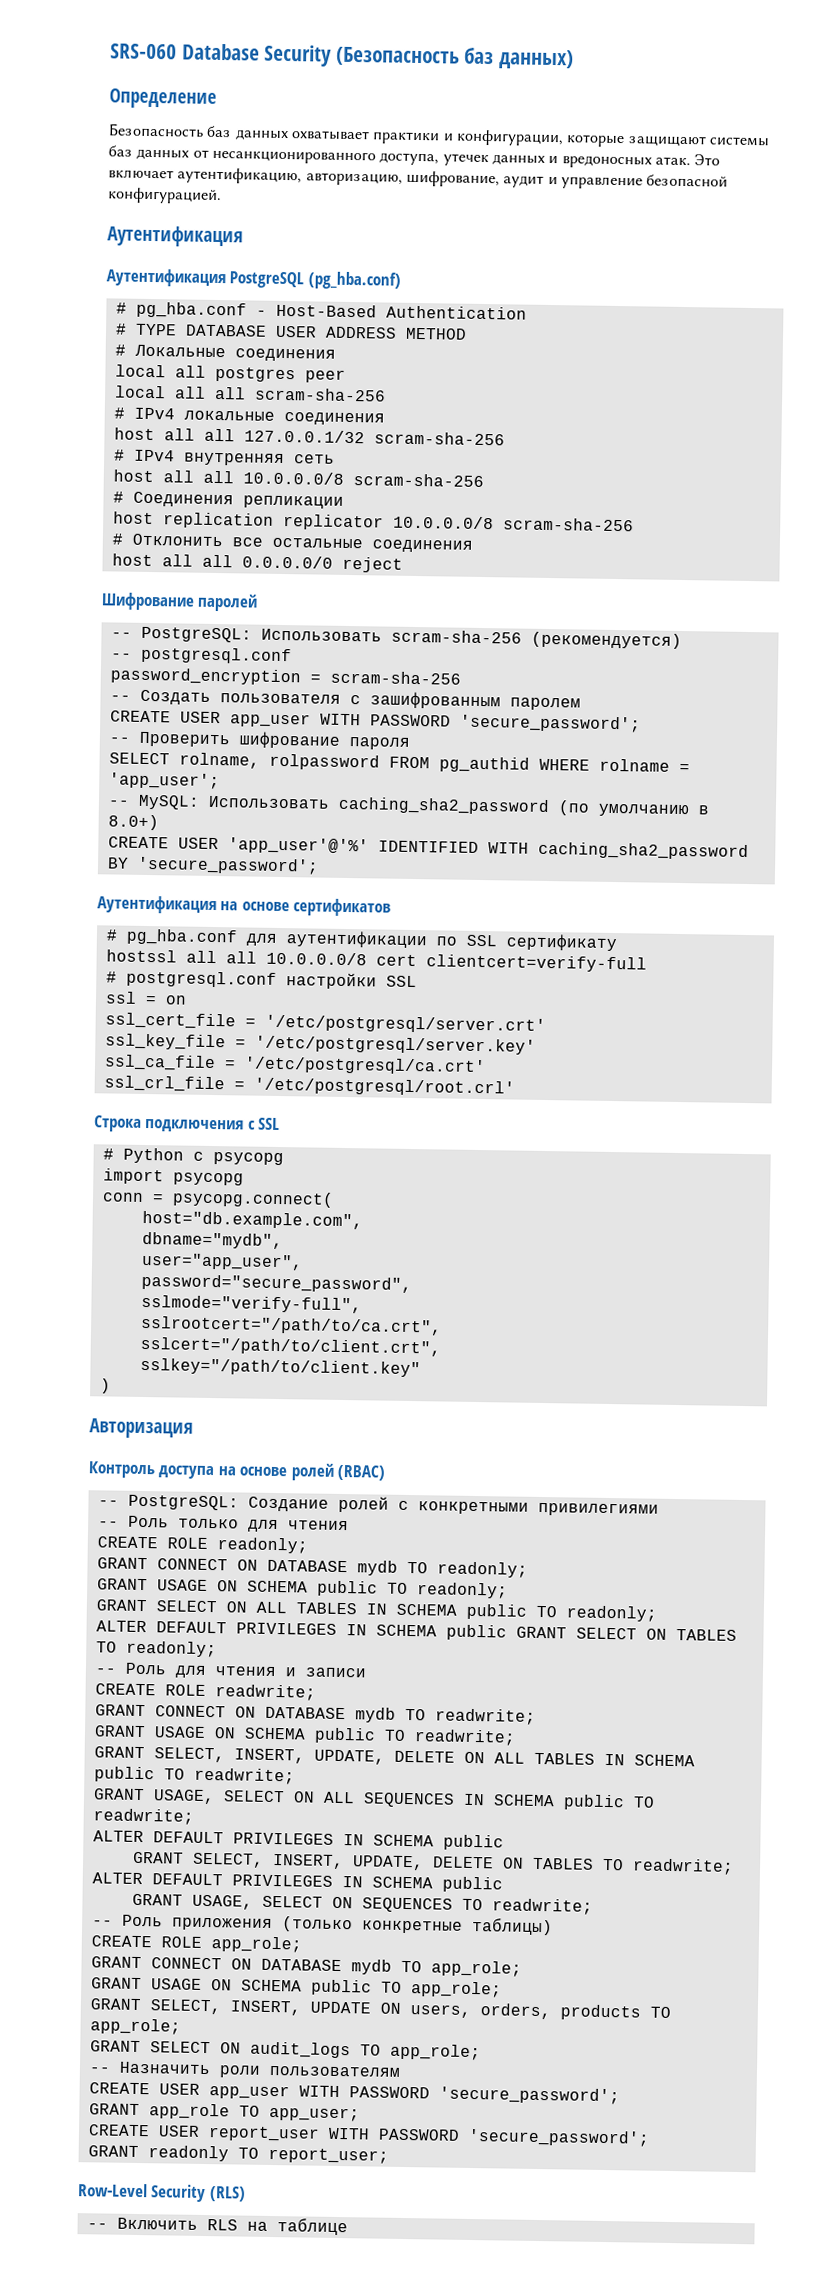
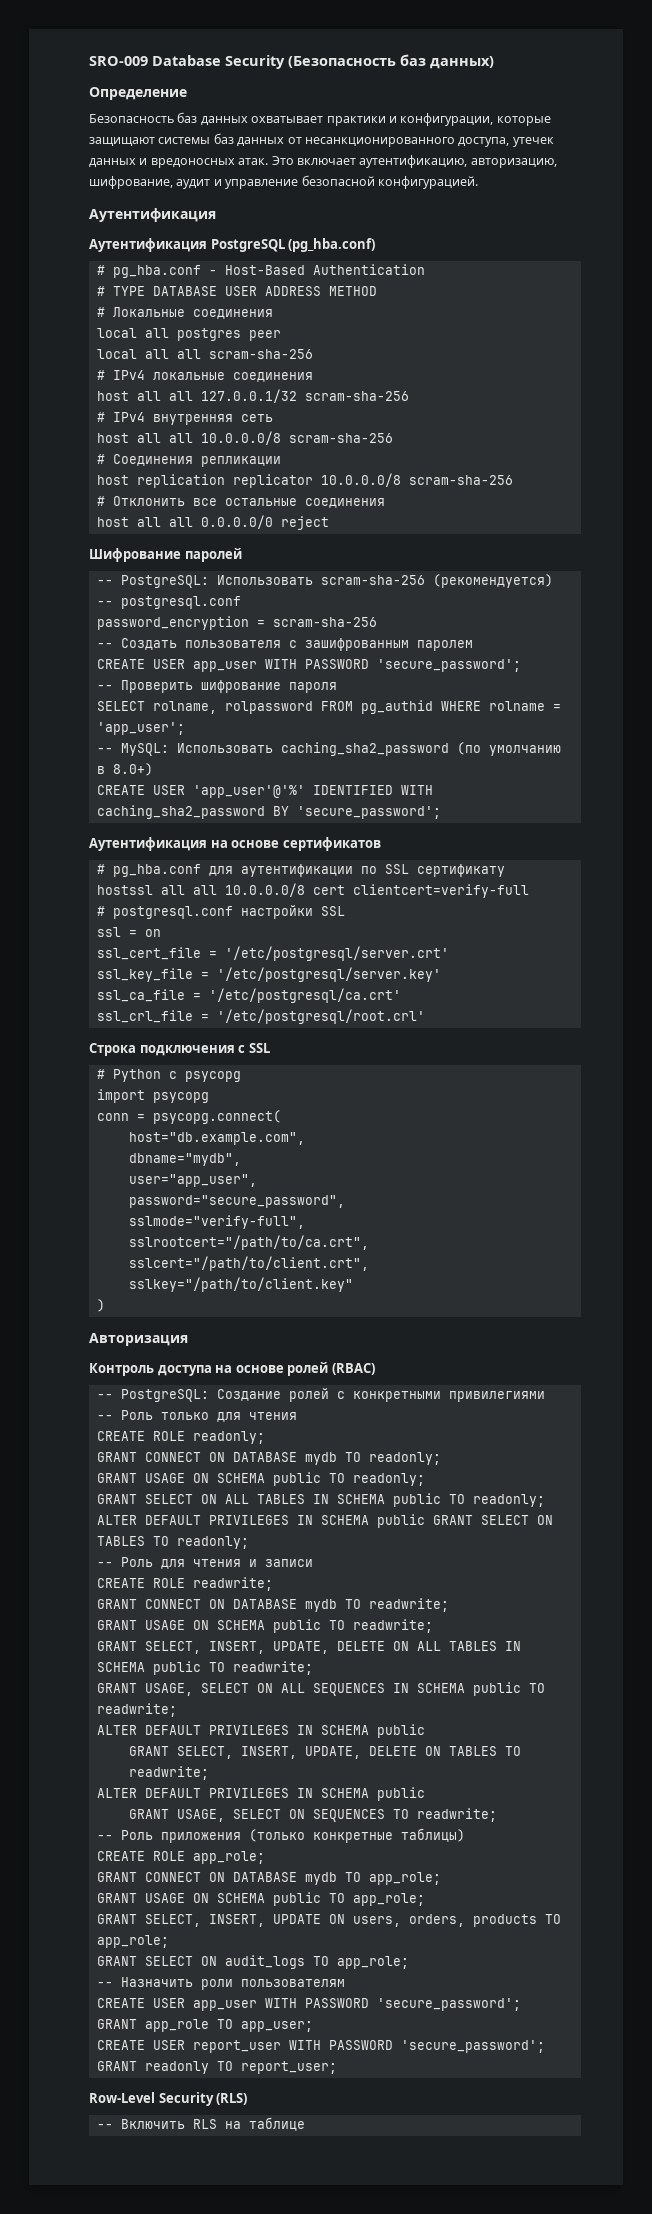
[110,43,177,60] SRS-060 -> [89,56,148,66] SRO-009

